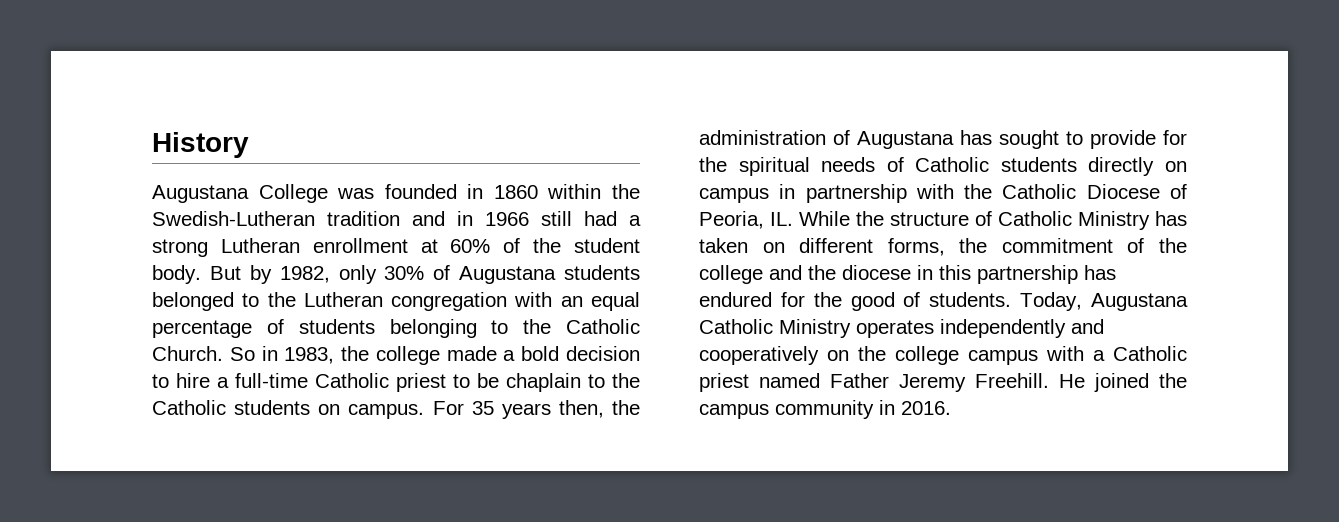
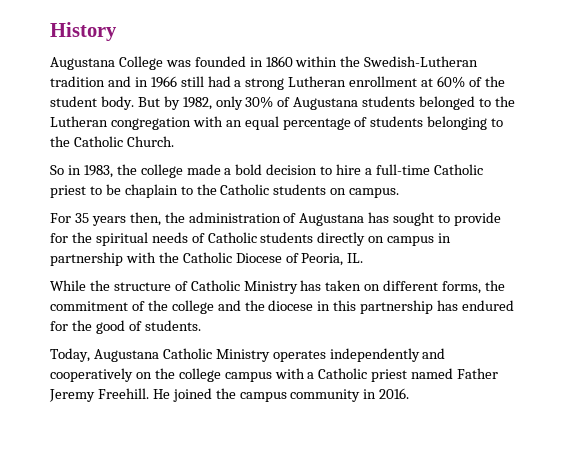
(223, 353) none -> (174, 141) //
(425, 411) none -> (400, 193) //
(793, 219) none -> (364, 258) //
(1012, 299) none -> (201, 325) //

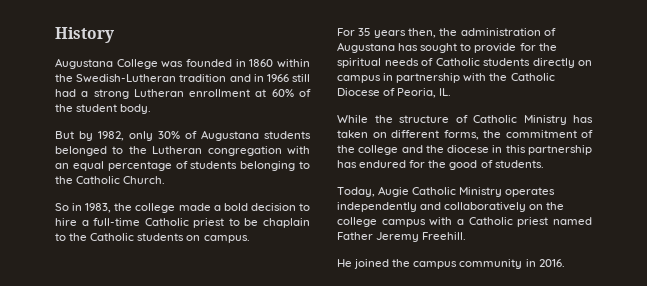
(134, 103) none -> (152, 109) //
[93,349,159,362] Augustana -> [378,186,410,197] Augie
[50,368,133,382] cooperatively -> [444,202,527,212] collaboratively
(149, 393) none -> (467, 236) //

